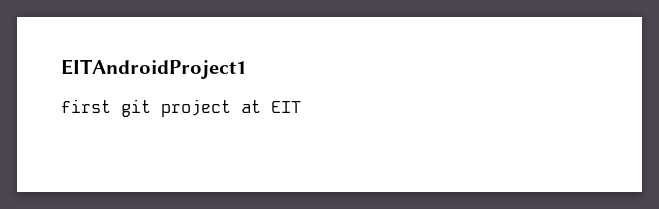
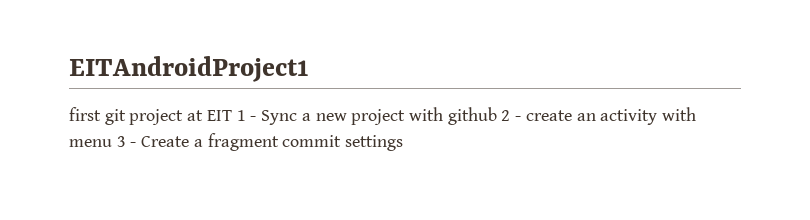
(301, 107) none -> [236,107,697,125] [69,133,404,151] 1 - Sync a new project with github 2 - create an activity with menu 3 - Create a fragment commit settings

